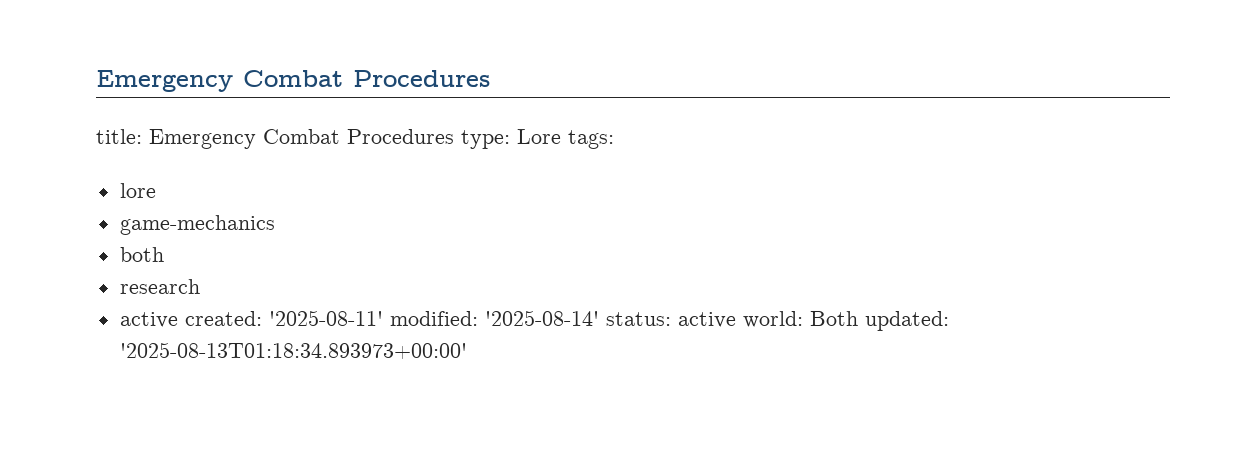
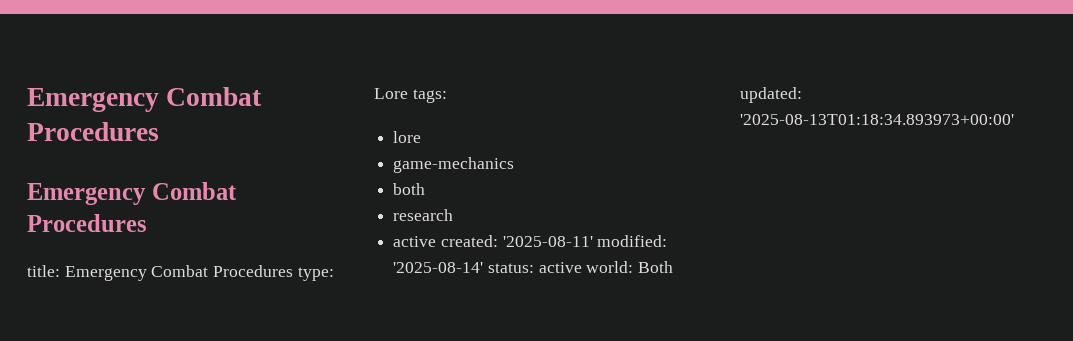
[96,70,490,92] Emergency Combat Procedures -> [27,87,263,112] [27,122,159,141] [27,182,237,205] [27,214,147,232] Emergency Combat Procedures // Emergency Combat Procedures

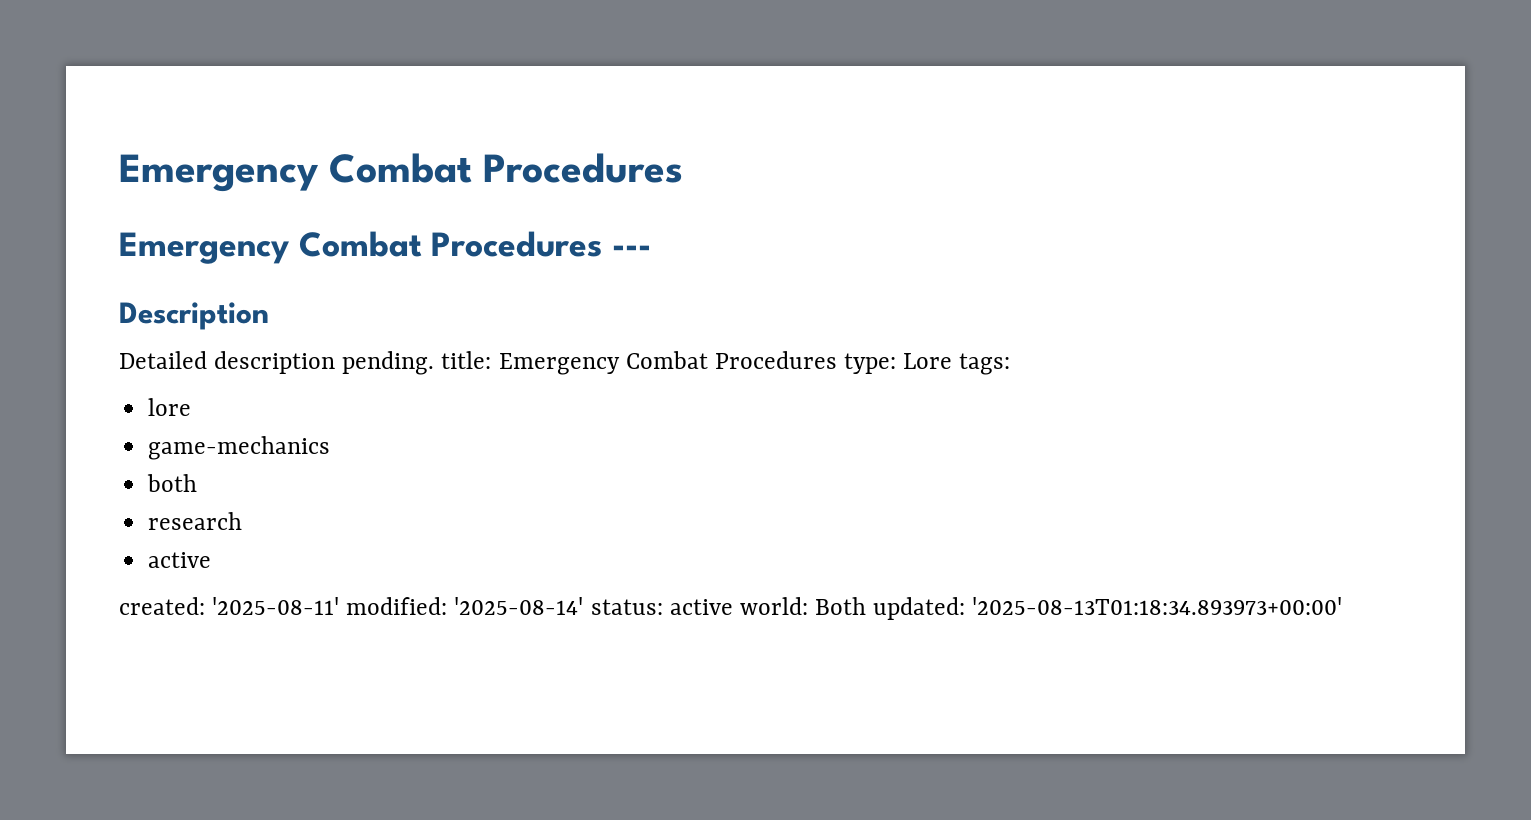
(147, 223) // -> [611,245,651,256] [119,302,269,330] [119,351,435,375] --- // Description // Detailed description pending.
(437, 241) none -> (212, 560) //

